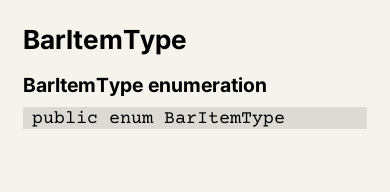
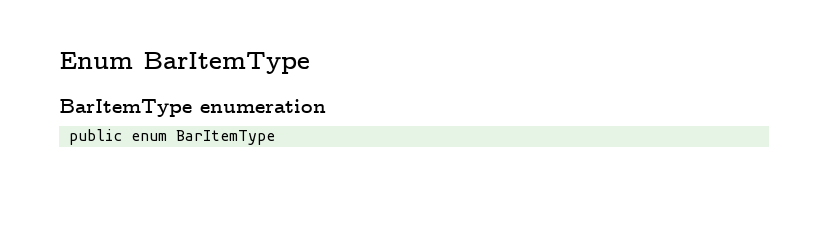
(23, 42) none -> [59,52,133,69] Enum

